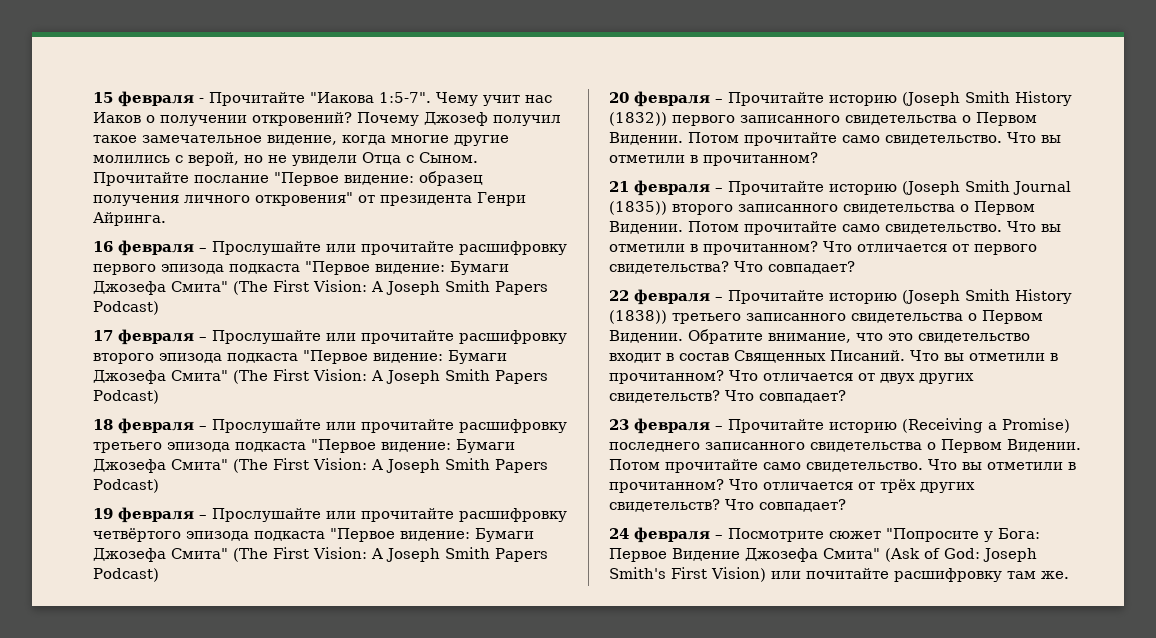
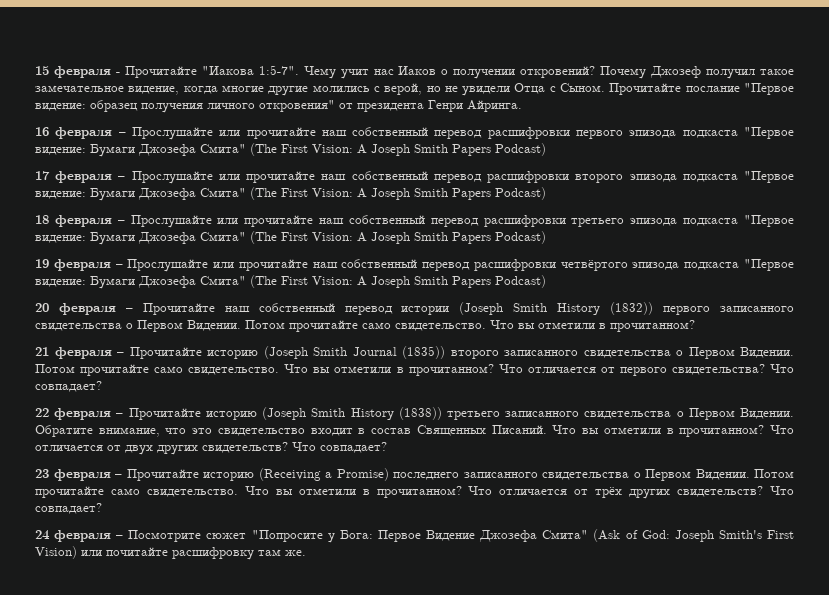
[459,241,567,255] расшифровку -> [321,127,570,139] наш собственный перевод расшифровки
[459,330,567,344] расшифровку -> [321,171,570,183] наш собственный перевод расшифровки
[459,419,567,433] расшифровку -> [319,215,566,227] наш собственный перевод расшифровки
[459,508,567,522] расшифровку -> [312,259,556,271] наш собственный перевод расшифровки
[829,95,897,106] историю -> [224,303,450,315] наш собственный перевод истории

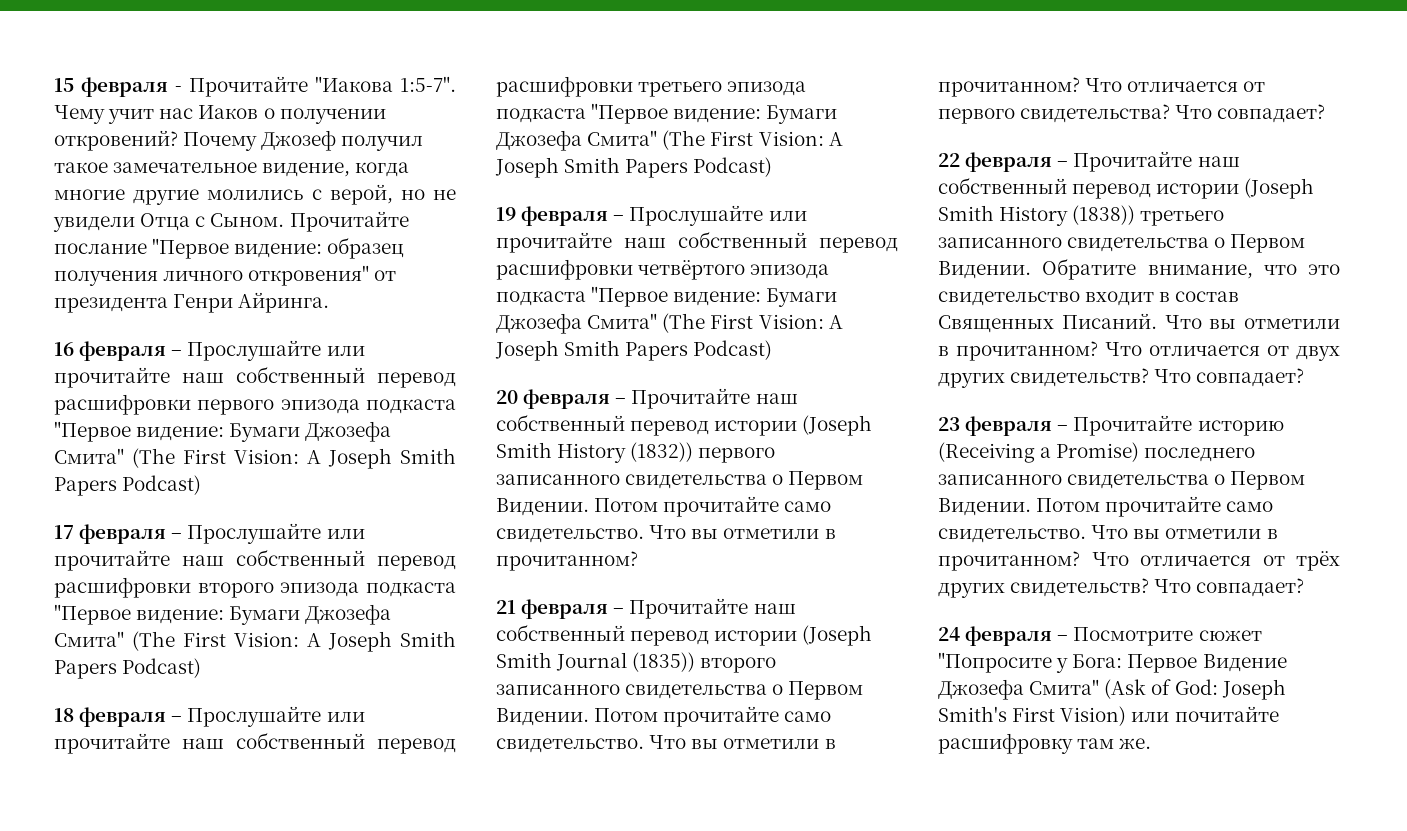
[207,350,258,359] историю -> [753,603,796,614] [496,624,798,646] наш собственный перевод истории
[205,411,257,420] историю -> [1197,156,1240,167] [938,177,1240,199] наш собственный перевод истории

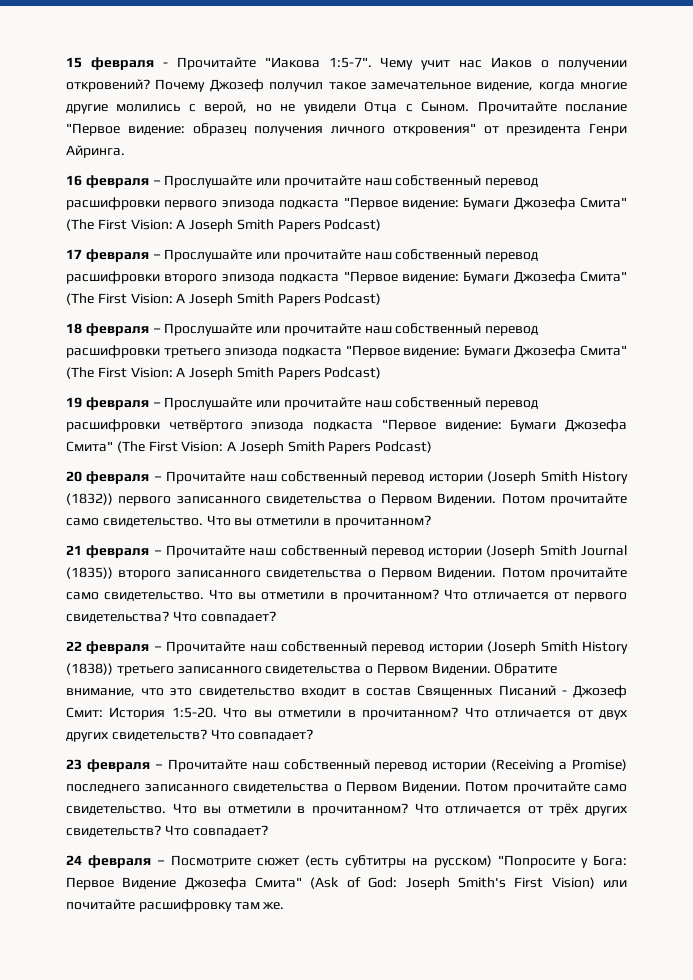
[1061,313,1157,329] Писаний. -> [498,685,627,698] [66,707,217,720] Писаний - Джозеф Смит: История 1:5-20.
[1197,420,1284,436] историю -> [251,759,487,772] наш собственный перевод истории
(1262, 635) none -> [305,855,492,868] (есть субтитры на русском)

